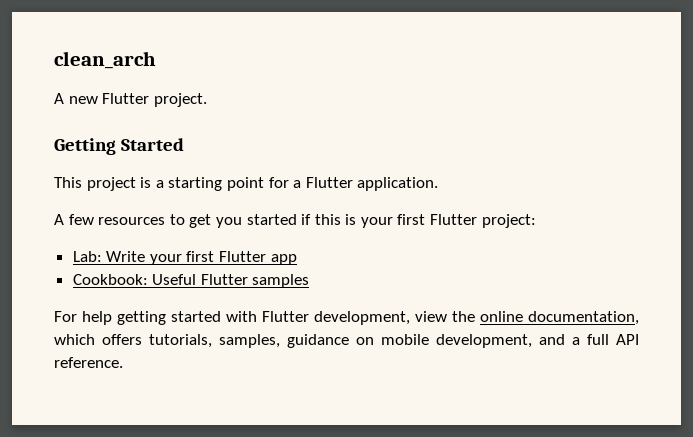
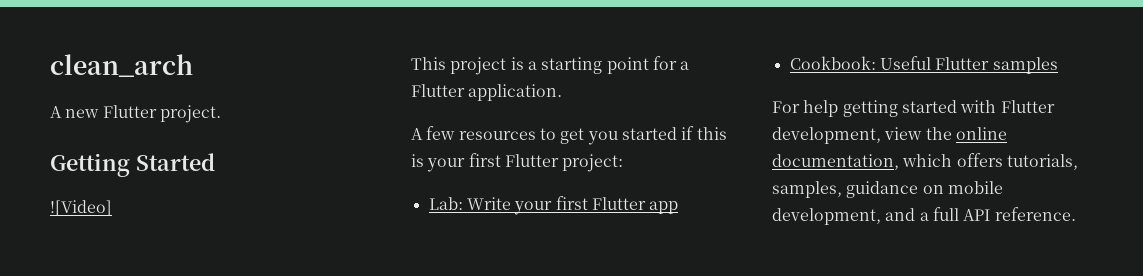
(185, 144) none -> [50,200,112,216] // ![Video]

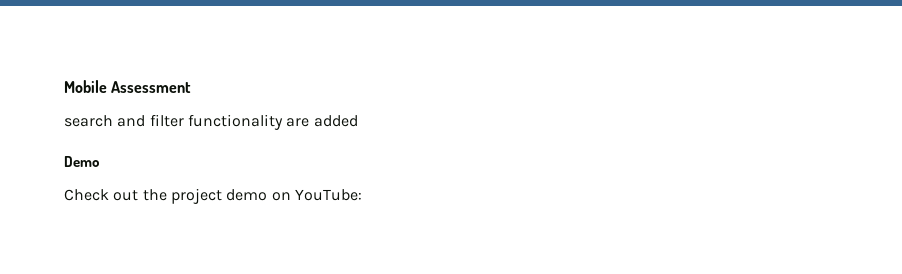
[50,54,193,77] [50,105,221,123] [50,153,215,177] [50,200,112,216] [411,56,690,75] [411,84,563,101] [411,126,727,145] [411,153,624,172] [428,196,679,215] [789,56,1058,74] [772,100,1055,117] [772,127,1007,144] [772,153,1078,170] [772,181,1003,198] [772,207,1076,225] clean_arch // A new Flutter project. // Getting Started // ![Video] // This project is a starting point for a Flutter application. // A few resources to get you started if this is your first Flutter project: // Lab: Write your first Flutter app // Cookbook: Useful Flutter samples // For help getting started with Flutter development, view the online documentation, which offers tutorials, samples, guidance on mobile development, and a full API reference. -> [64,80,192,93] [64,114,358,130] [64,156,99,167] [64,188,362,204] Mobile Assessment // search and filter functionality are added // Demo // Check out the project demo on YouTube:

